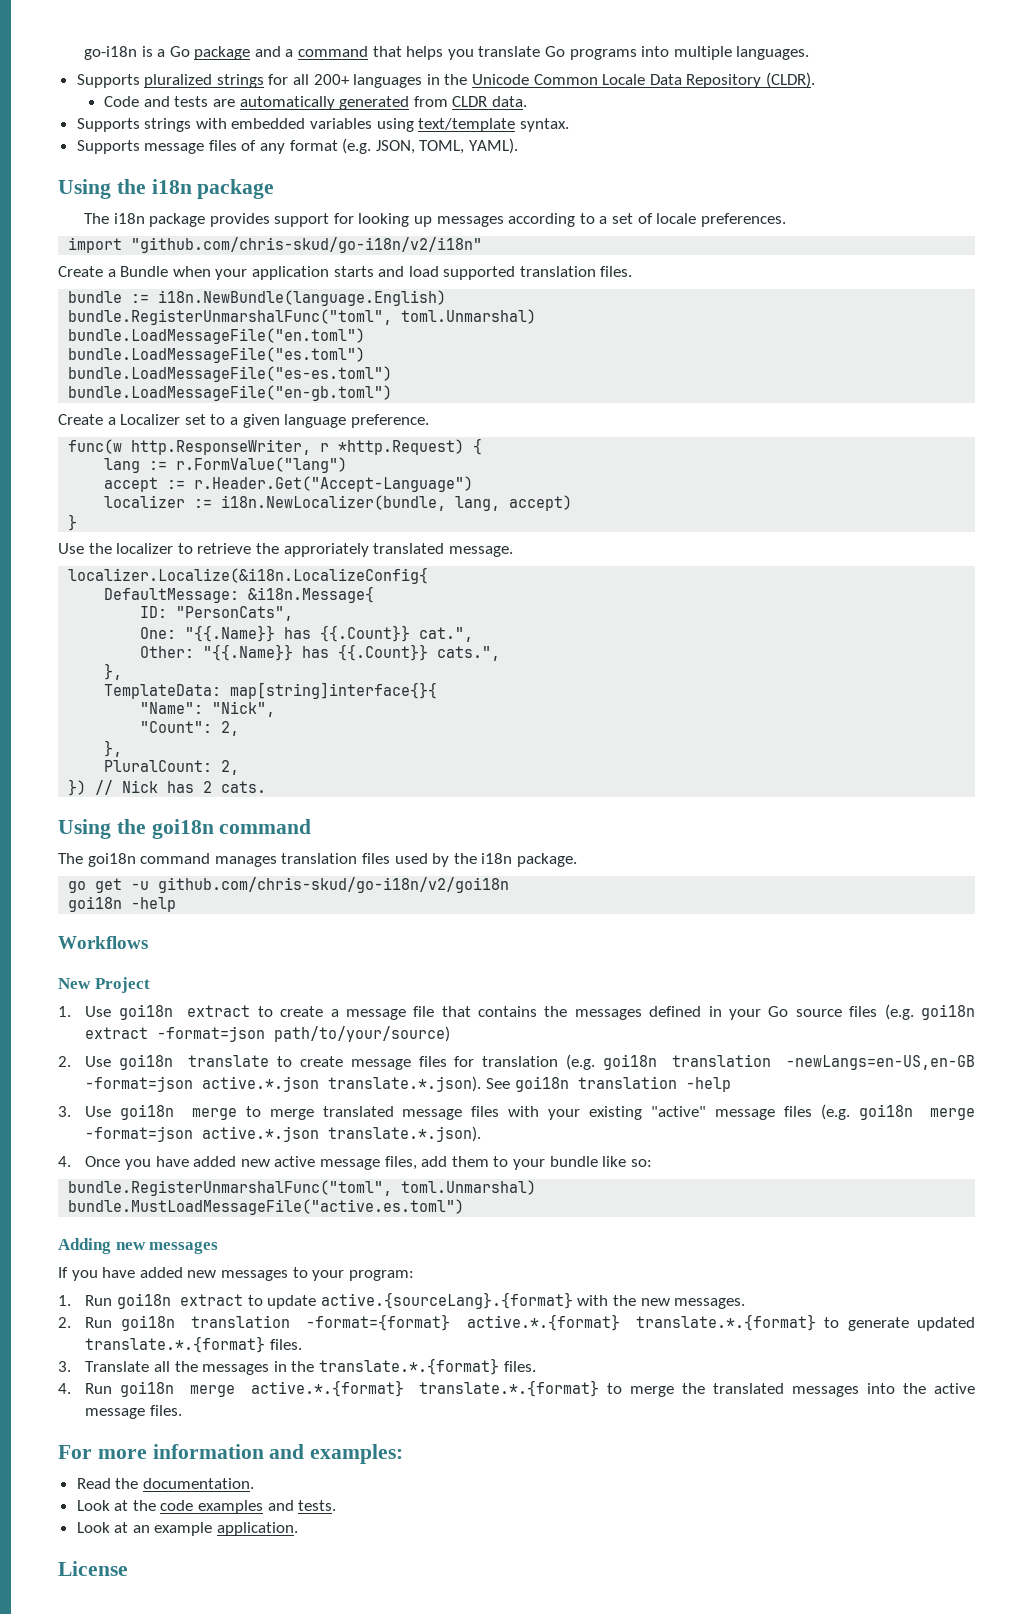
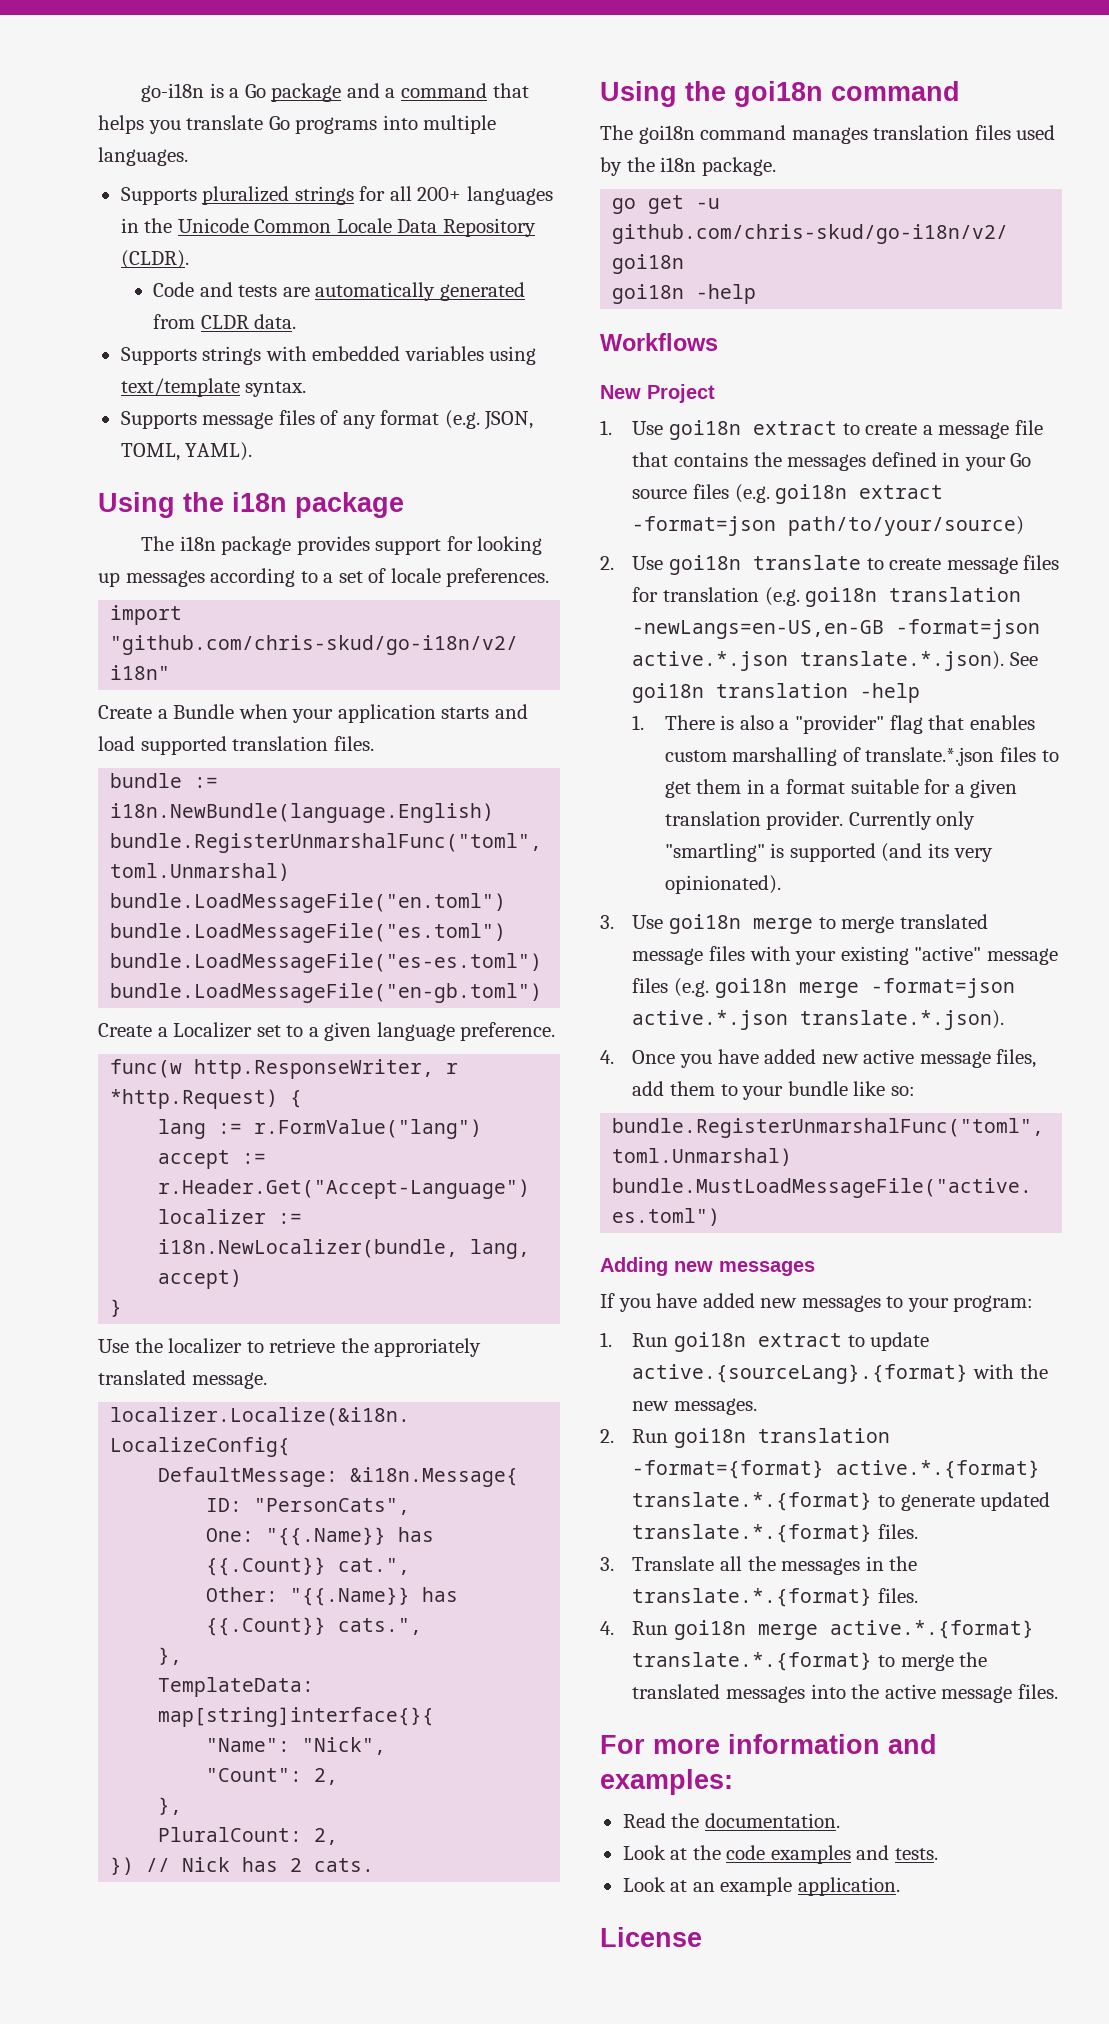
(731, 1084) none -> [632,715,1035,734] [664,747,1059,766] [664,779,1018,798] [664,811,976,830] [664,843,993,862] [664,875,781,894] // 1. There is also a "provider" flag that enables custom marshalling of translate.*.json files to get them in a format suitable for a given translation provider. Currently only "smartling" is supported (and its very opinionated).

